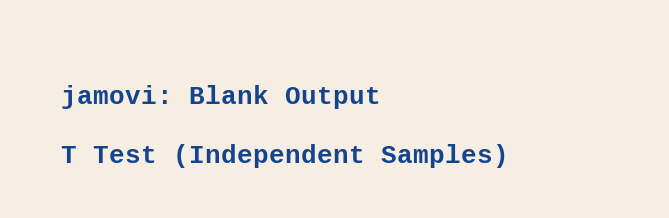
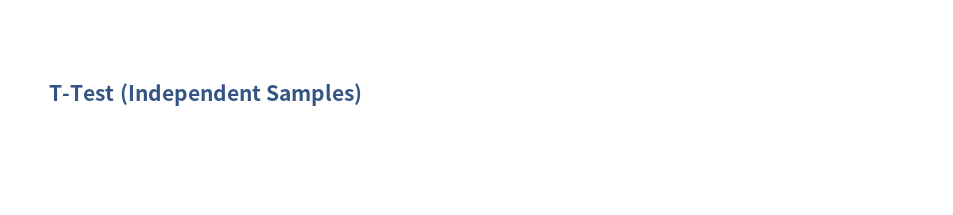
[61,85,381,109] [61,146,157,163] jamovi: Blank Output // T Test -> [49,85,114,101] T-Test

